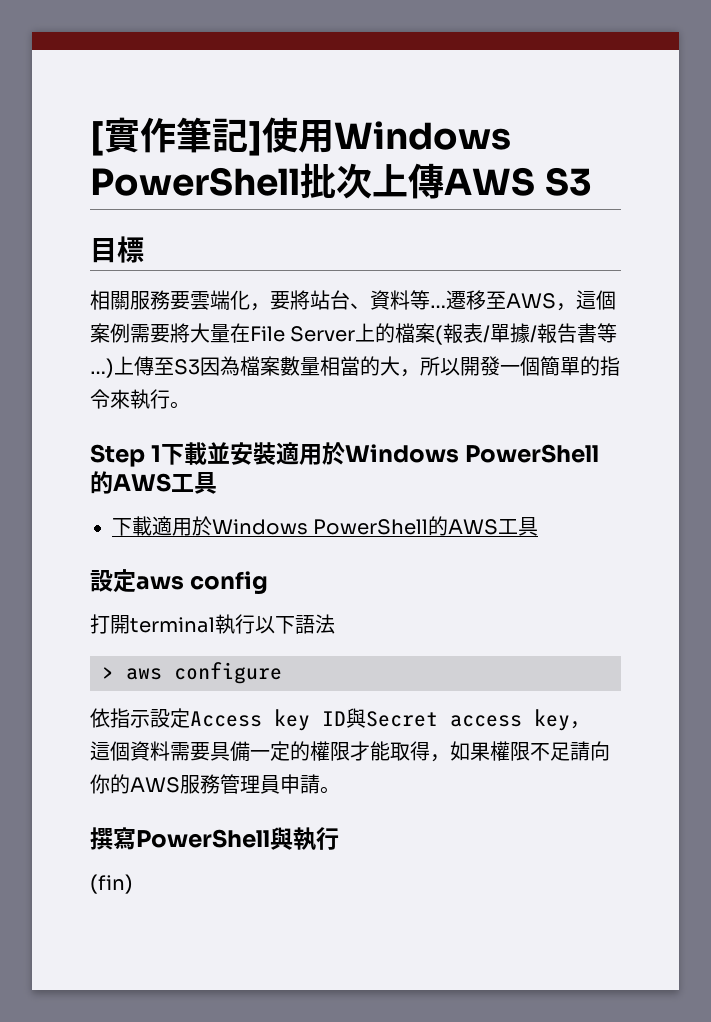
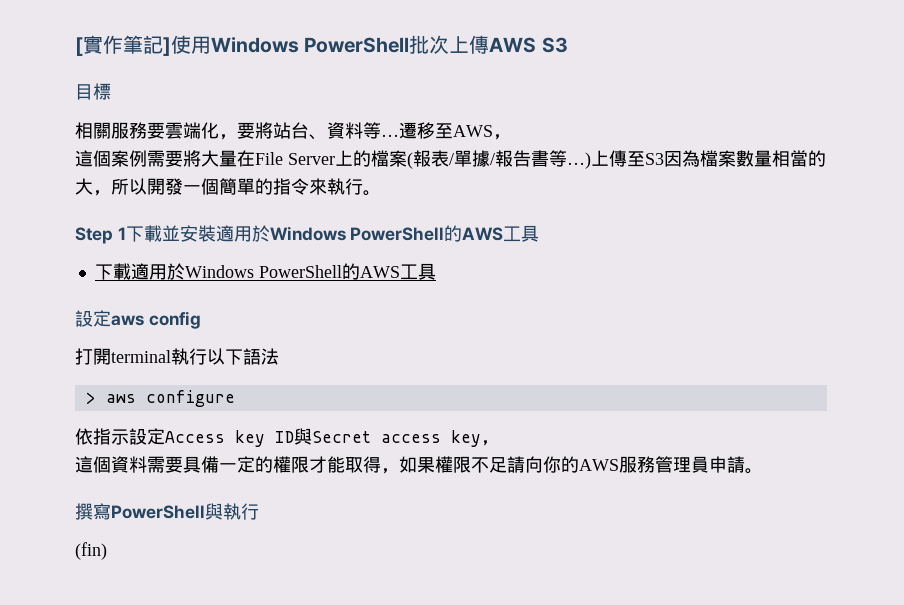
(576, 307) none -> (511, 137) //

